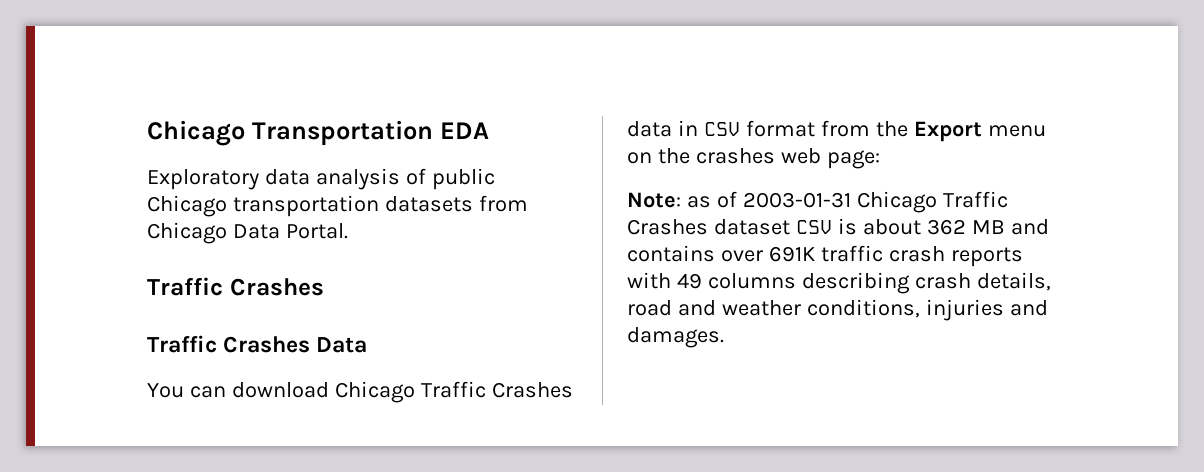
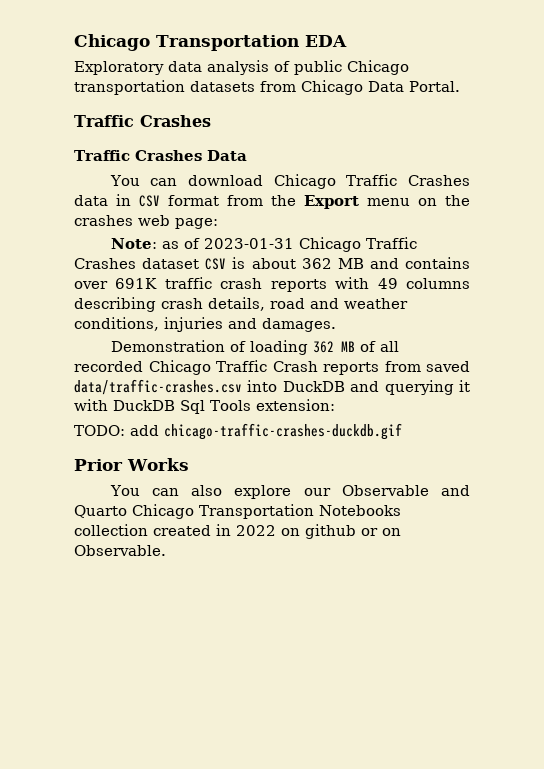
[742,192,851,208] 2003-01-31 -> [203,238,294,249] 2023-01-31
(724, 337) none -> [110,340,399,355] [74,360,470,375] [74,379,470,395] [74,399,335,414] [74,423,402,440] [74,458,189,471] [109,485,471,499] [74,504,401,519] [74,524,401,539] [74,545,166,556] // Demonstration of loading 362 MB of all recorded Chicago Traffic Crash reports from saved data/traffic-crashes.csv into DuckDB and querying it with DuckDB Sql Tools extension: // TODO: add chicago-traffic-crashes-duckdb.gif // Prior Works // You can also explore our Observable and Quarto Chicago Transportation Notebooks collection created in 2022 on github or on Observable.

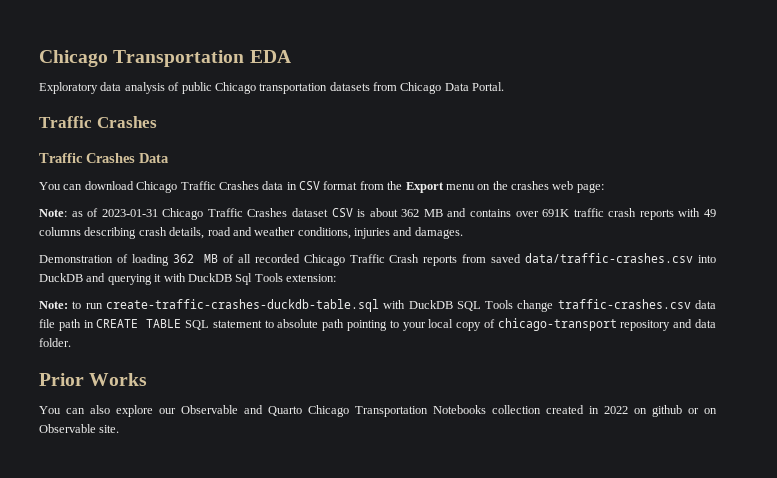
[74,423,402,440] TODO: add chicago-traffic-crashes-duckdb.gif -> [39,299,716,312] [39,318,716,331] [39,338,71,347] Note: to run create-traffic-crashes-duckdb-table.sql with DuckDB SQL Tools change traffic-crashes.csv data file path in CREATE TABLE SQL statement to absolute path pointing to your local copy of chicago-transport repository and data folder.
[74,545,166,556] Observable. -> [39,424,120,433] Observable site.

